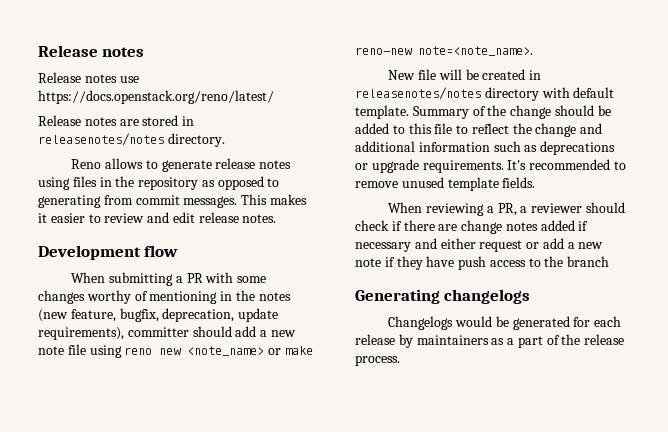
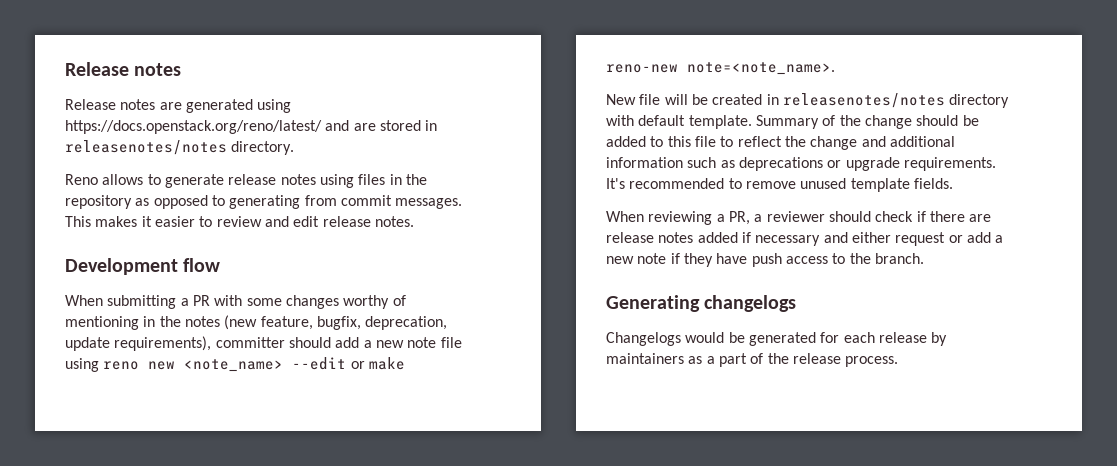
[119,76,139,83] use -> [159,99,292,113] are generated using
[38,115,117,126] // Release notes -> [325,120,350,131] and
(265, 351) none -> [292,357,347,370] --edit
[461,220,503,234] change -> [606,232,654,243] release
[567,256,610,267] branch -> [874,253,924,264] branch.

